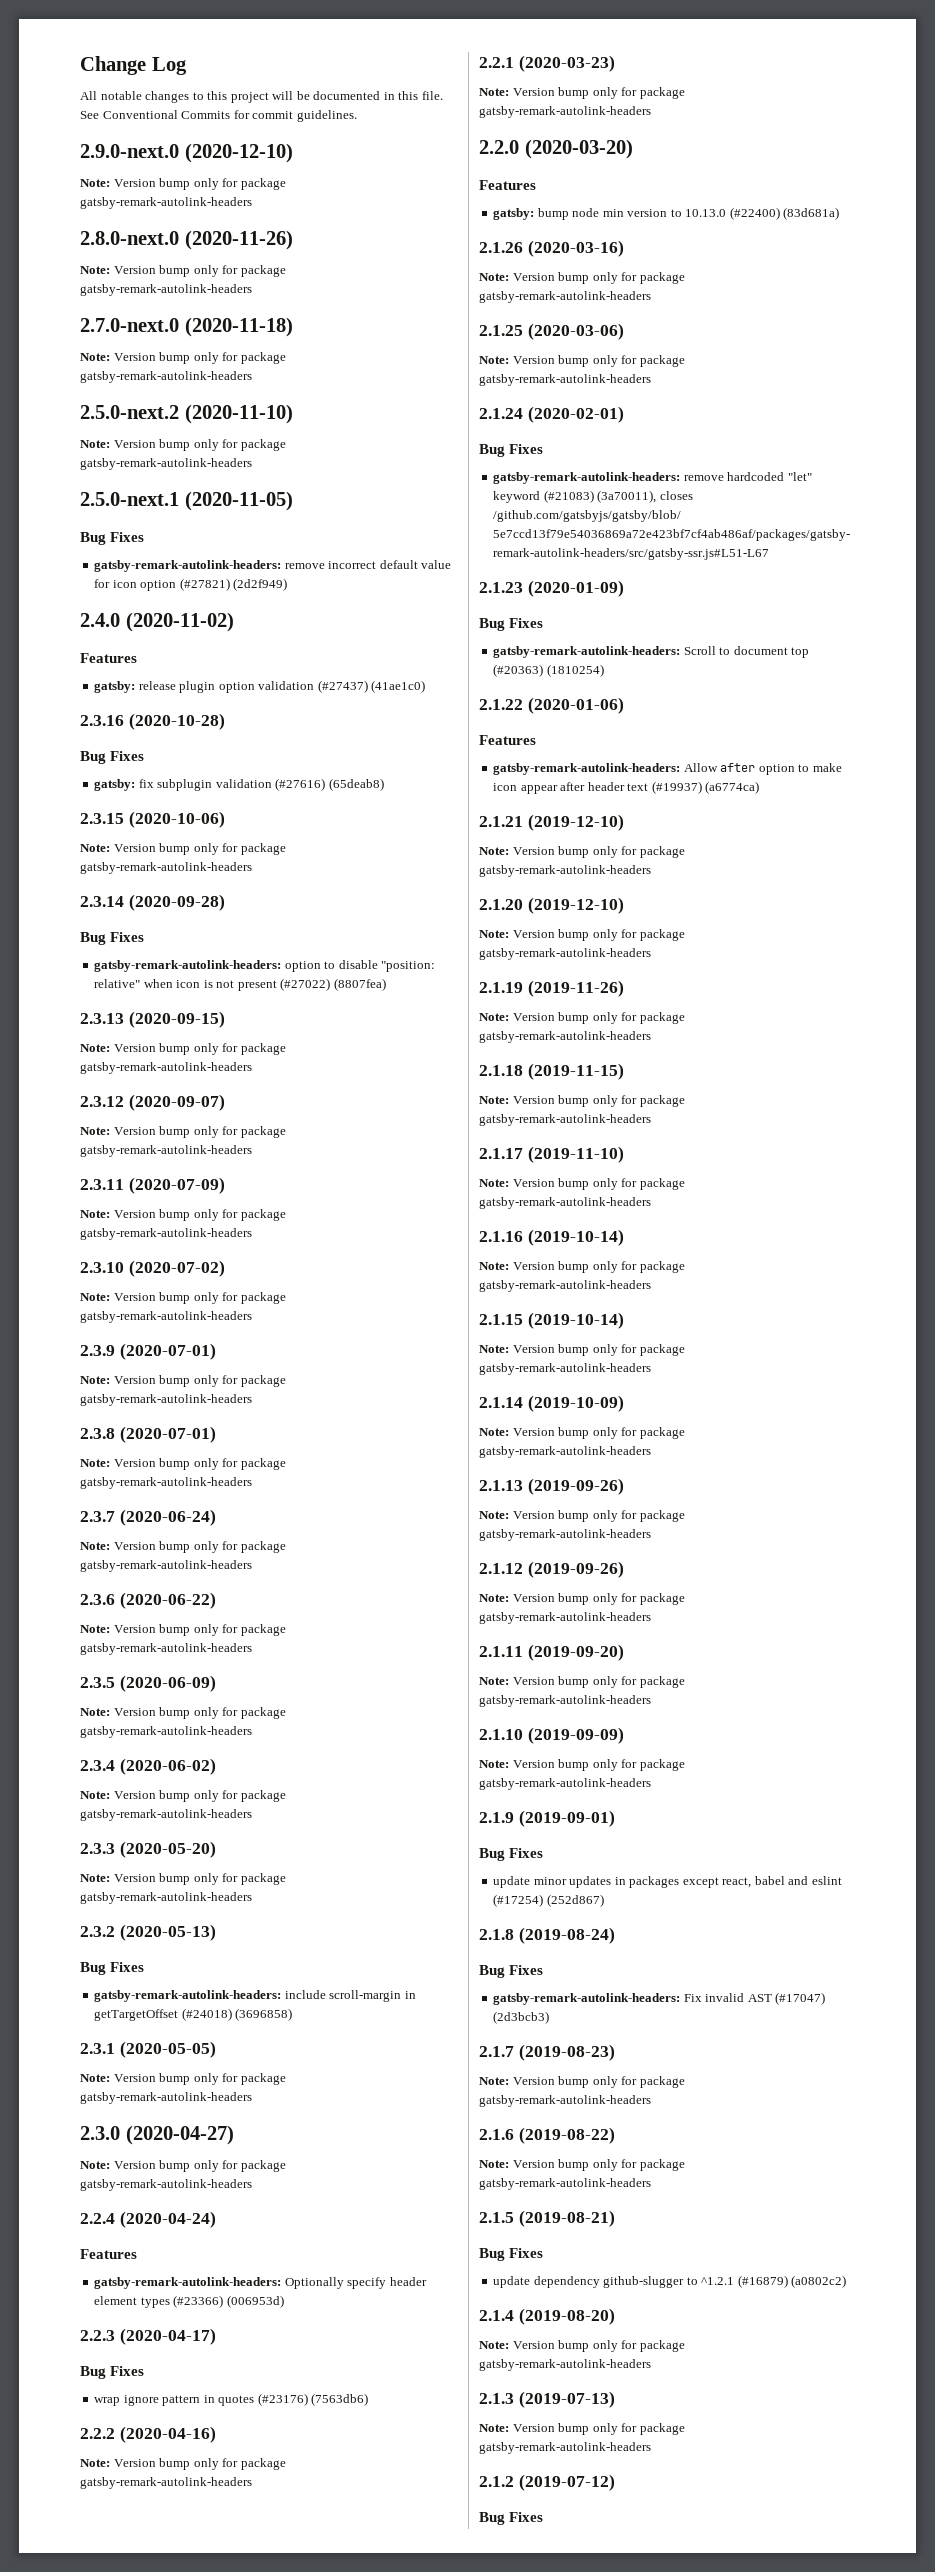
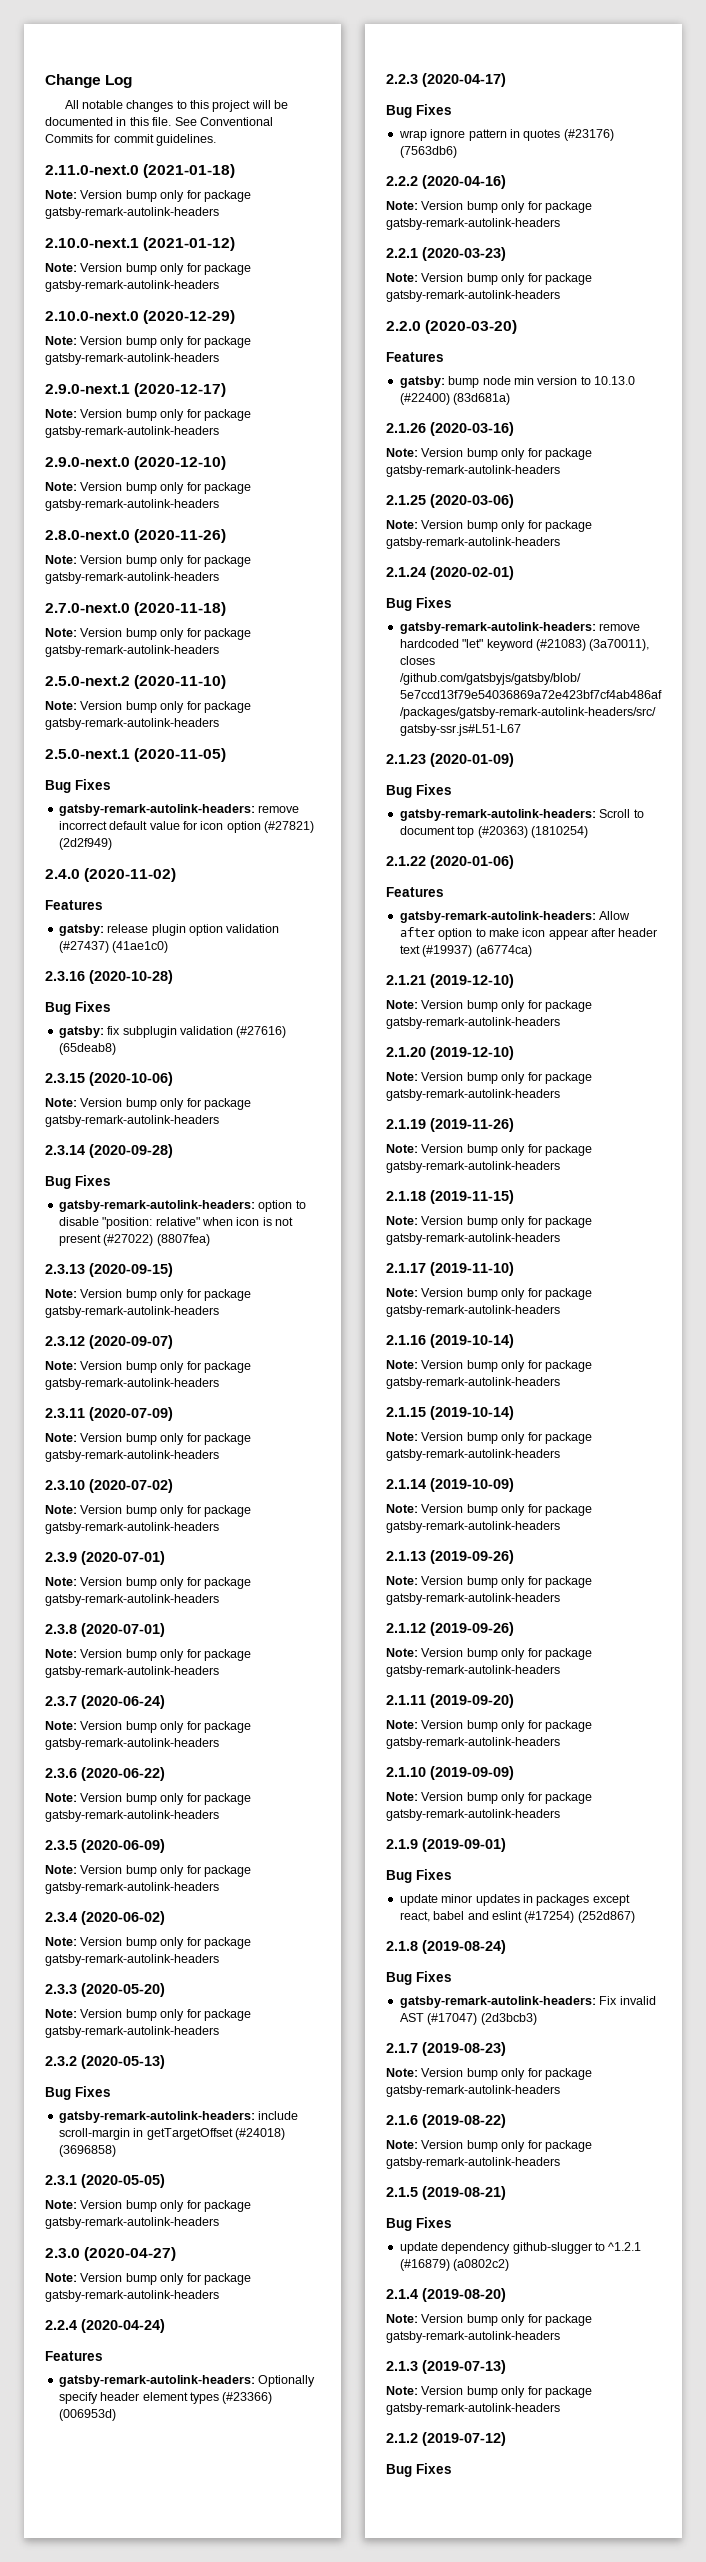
(357, 116) none -> [45,164,236,178] [45,190,251,202] [45,207,219,219] [45,237,236,251] [45,263,251,275] [45,280,219,292] [45,310,236,324] [45,336,251,348] [45,353,219,365] [45,383,227,397] [45,409,251,421] [45,426,219,438] // 2.11.0-next.0 (2021-01-18) // Note: Version bump only for package gatsby-remark-autolink-headers // 2.10.0-next.1 (2021-01-12) // Note: Version bump only for package gatsby-remark-autolink-headers // 2.10.0-next.0 (2020-12-29) // Note: Version bump only for package gatsby-remark-autolink-headers // 2.9.0-next.1 (2020-12-17) // Note: Version bump only for package gatsby-remark-autolink-headers

